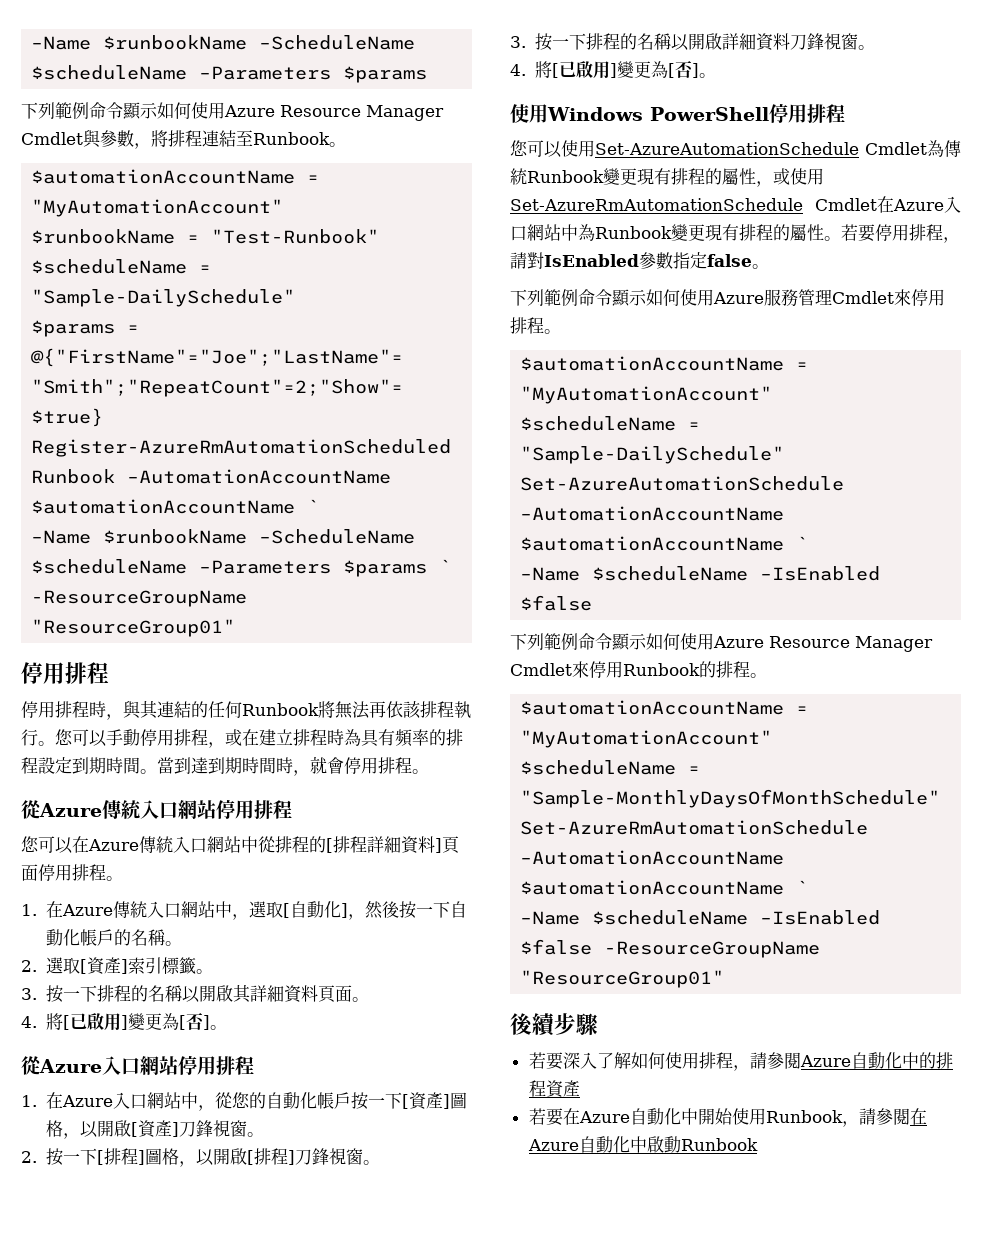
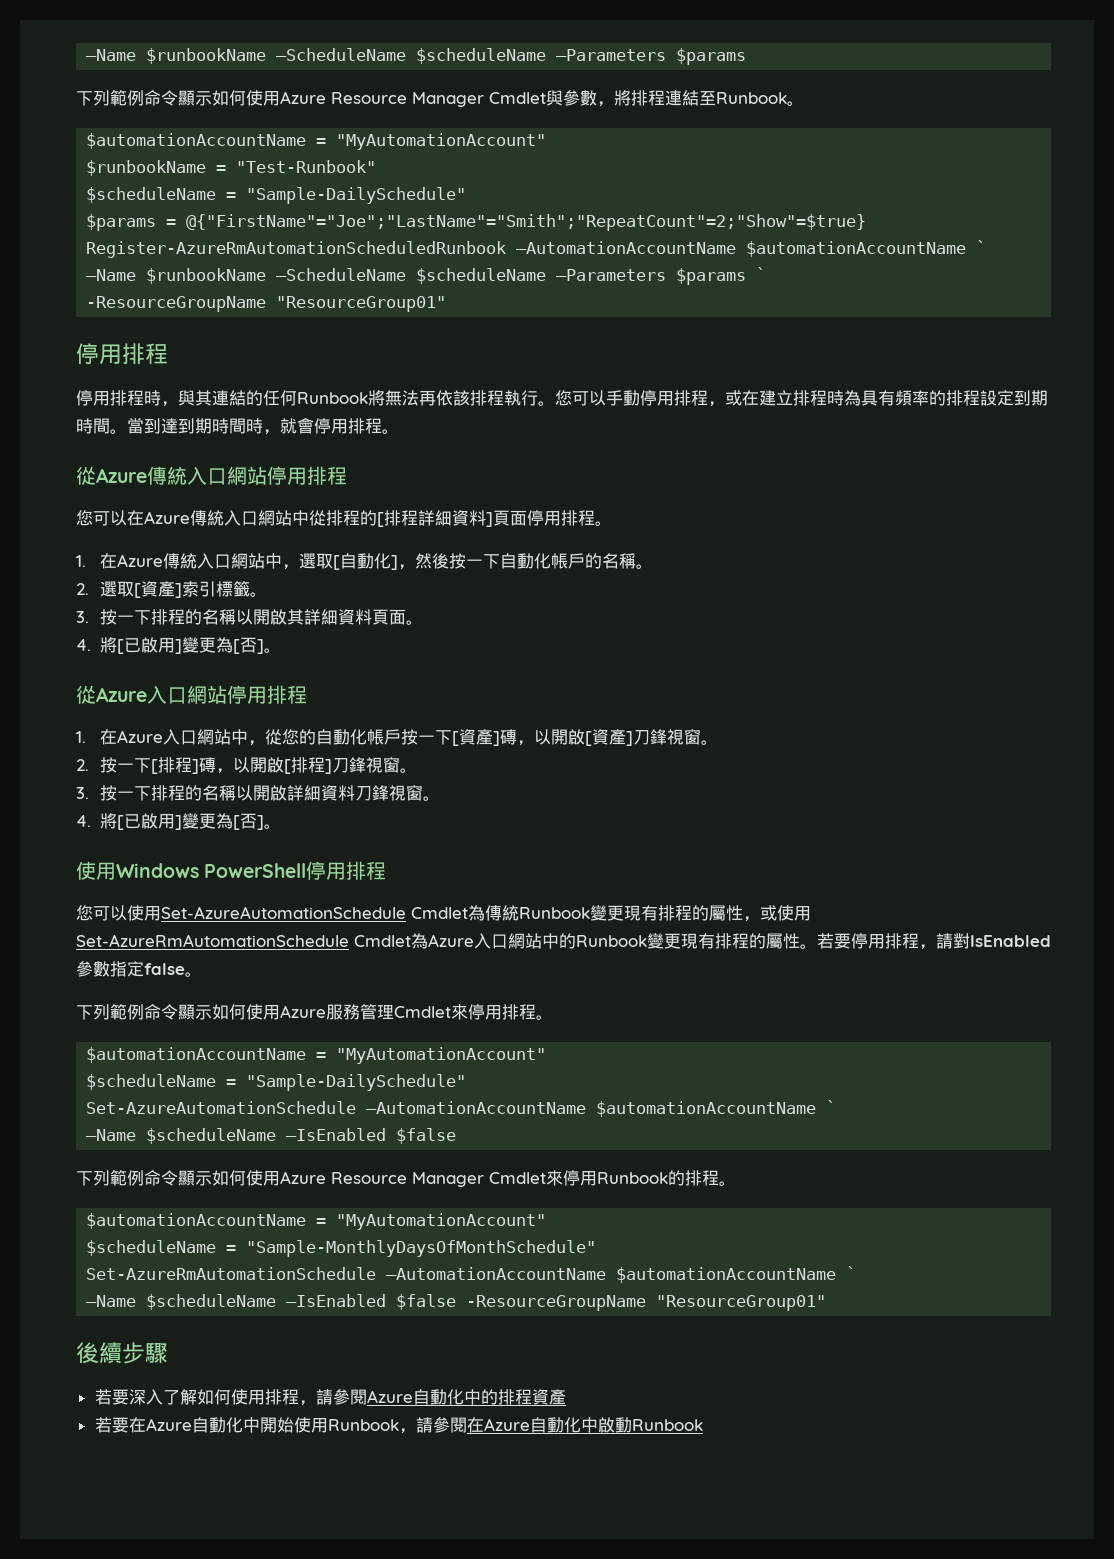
[449,1092,467,1109] [45,1120,63,1137] 圖格 -> [499,729,517,745] 磚
[144,1148,179,1165] 圖格 -> [198,757,216,773] 磚
[877,196,961,213] [510,224,595,241] 在Azure入口網站中為 -> [411,933,576,949] 為Azure入口網站中的

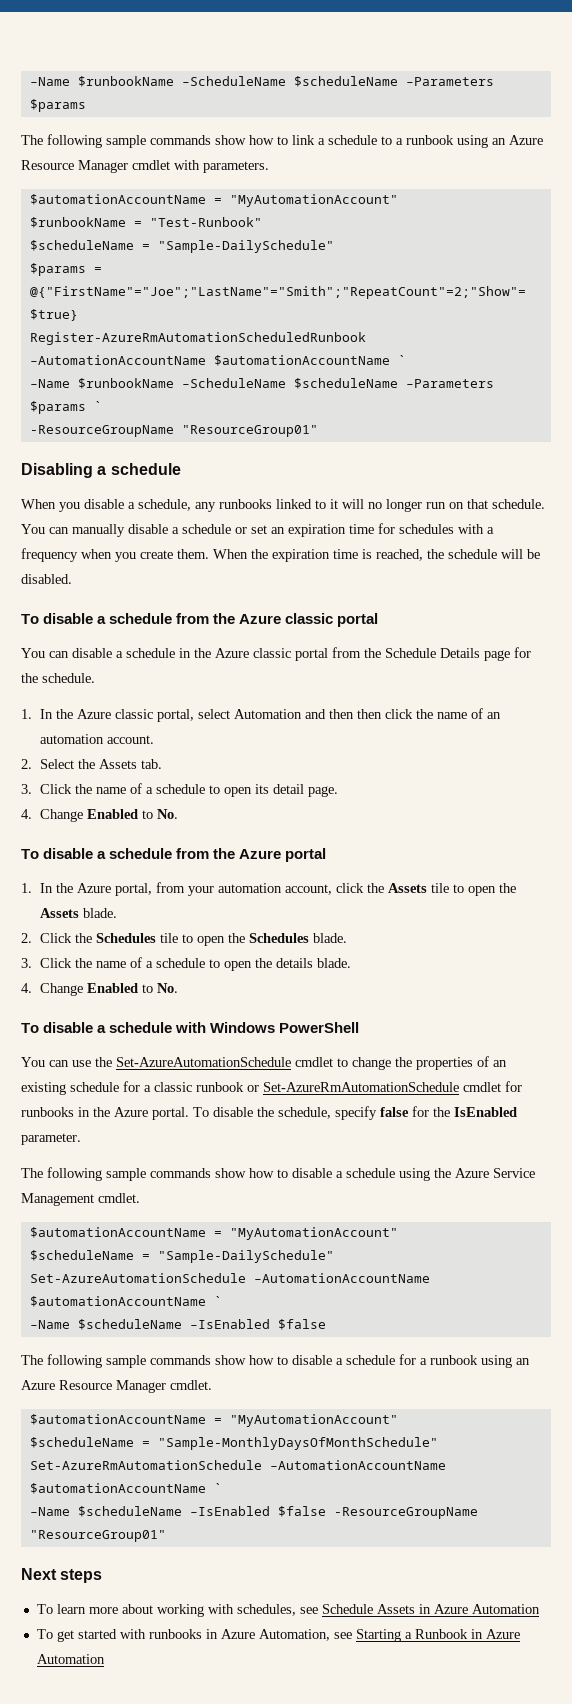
[76,89,804,107] 下列範例命令顯示如何使用Azure Resource Manager Cmdlet與參數，將排程連結至Runbook。 -> [21,134,543,148] [21,160,269,173] The following sample commands show how to link a schedule to a runbook using an Azure Resource Manager cmdlet with parameters.
[76,343,168,365] [76,390,1048,407] [76,417,399,435] [76,466,347,485] [76,510,612,527] [76,553,653,570] [76,581,267,598] [76,609,423,625] [76,637,281,654] [76,685,307,704] [76,729,718,746] [76,757,417,774] [76,785,440,801] [76,813,281,830] [76,861,387,880] [76,905,811,922] [76,933,1051,950] [76,960,202,977] [76,1004,553,1020] 停用排程 // 停用排程時，與其連結的任何Runbook將無法再依該排程執行。您可以手動停用排程，或在建立排程時為具有頻率的排程設定到期時間。當到達到期時間時，就會停用排程。 // 從Azure傳統入口網站停用排程 // 您可以在Azure傳統入口網站中從排程的[排程詳細資料]頁面停用排程。 // 1.在Azure傳統入口網站中，選取[自動化]，然後按一下自動化帳戶的名稱。 // 2.選取[資產]索引標籤。 // 3.按一下排程的名稱以開啟其詳細資料頁面。 // 4.將[已啟用]變更為[否]。 // 從Azure入口網站停用排程 // 1.在Azure入口網站中，從您的自動化帳戶按一下[資產]磚，以開啟[資產]刀鋒視窗。 // 2.按一下[排程]磚，以開啟[排程]刀鋒視窗。 // 3.按一下排程的名稱以開啟詳細資料刀鋒視窗。 // 4.將[已啟用]變更為[否]。 // 使用Windows PowerShell停用排程 // 您可以使用Set-AzureAutomationSchedule Cmdlet為傳統Runbook變更現有排程的屬性，或使用Set-AzureRmAutomationSchedule Cmdlet為Azure入口網站中的Runbook變更現有排程的屬性。若要停用排程，請對IsEnabled參數指定false。 // 下列範例命令顯示如何使用Azure服務管理Cmdlet來停用排程。 -> [21,463,181,478] [21,499,545,512] [21,523,494,537] [21,548,540,562] [21,574,72,584] [21,613,379,627] [21,647,531,661] [21,673,95,683] [21,708,502,722] [40,734,155,744] [21,759,163,769] [21,783,339,797] [21,809,179,822] [21,848,327,862] [21,882,517,896] [40,908,118,918] [21,933,348,946] [21,957,352,971] [21,983,179,996] [21,1022,360,1033] [21,1056,507,1070] [21,1081,522,1095] [21,1106,517,1120] [21,1133,81,1145] [21,1167,535,1181] [21,1193,140,1206] Disabling a schedule // When you disable a schedule, any runbooks linked to it will no longer run on that schedule. You can manually disable a schedule or set an expiration time for schedules with a frequency when you create them. When the expiration time is reached, the schedule will be disabled. // To disable a schedule from the Azure classic portal // You can disable a schedule in the Azure classic portal from the Schedule Details page for the schedule. // 1. In the Azure classic portal, select Automation and then then click the name of an automation account. // 2. Select the Assets tab. // 3. Click the name of a schedule to open its detail page. // 4. Change Enabled to No. // To disable a schedule from the Azure portal // 1. In the Azure portal, from your automation account, click the Assets tile to open the Assets blade. // 2. Click the Schedules tile to open the Schedules blade. // 3. Click the name of a schedule to open the details blade. // 4. Change Enabled to No. // To disable a schedule with Windows PowerShell // You can use the Set-AzureAutomationSchedule cmdlet to change the properties of an existing schedule for a classic runbook or Set-AzureRmAutomationSchedule cmdlet for runbooks in the Azure portal. To disable the schedule, specify false for the IsEnabled parameter. // The following sample commands show how to disable a schedule using the Azure Service Management cmdlet.
[76,1170,736,1187] 下列範例命令顯示如何使用Azure Resource Manager Cmdlet來停用Runbook的排程。 -> [21,1354,530,1368] [21,1380,212,1393] The following sample commands show how to disable a schedule for a runbook using an Azure Resource Manager cmdlet.
[76,1342,168,1364] [94,1388,566,1406] [94,1416,703,1434] 後續步驟 // 若要深入了解如何使用排程，請參閱Azure自動化中的排程資產 // 若要在Azure自動化中開始使用Runbook，請參閱在Azure自動化中啟動Runbook -> [21,1568,103,1583] [36,1604,540,1617] [36,1629,520,1642] [36,1654,105,1664] Next steps // To learn more about working with schedules, see Schedule Assets in Azure Automation // To get started with runbooks in Azure Automation, see Starting a Runbook in Azure Automation

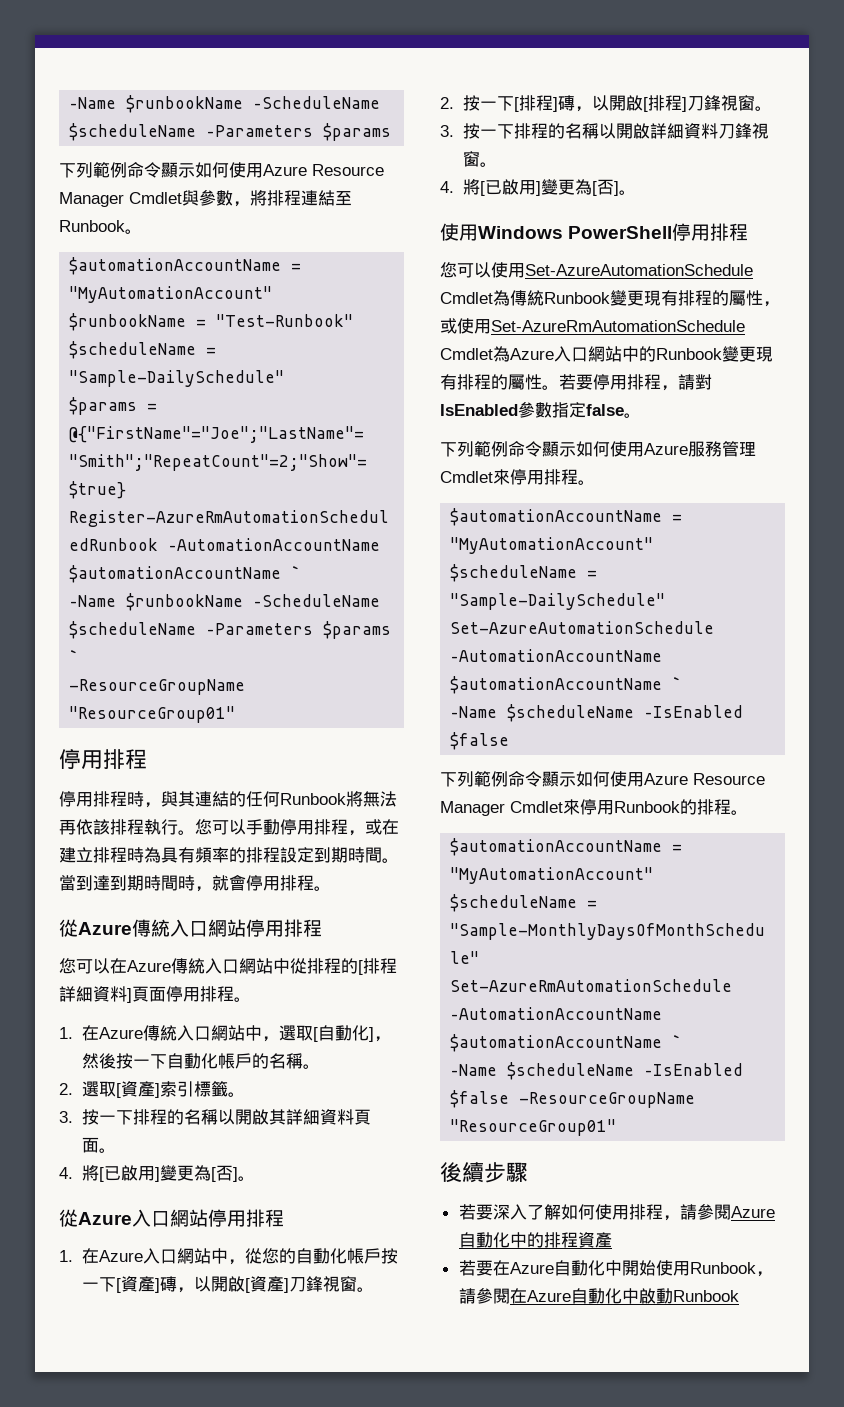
[21,134,543,148] [21,160,269,173] The following sample commands show how to link a schedule to a runbook using an Azure Resource Manager cmdlet with parameters. -> [59,162,384,178] [59,189,352,207] [59,220,142,234] 下列範例命令顯示如何使用Azure Resource Manager Cmdlet與參數，將排程連結至Runbook。
[21,463,181,478] [21,499,545,512] [21,523,494,537] [21,548,540,562] [21,574,72,584] [21,613,379,627] [21,647,531,661] [21,673,95,683] [21,708,502,722] [40,734,155,744] [21,759,163,769] [21,783,339,797] [21,809,179,822] [21,848,327,862] [21,882,517,896] [40,908,118,918] [21,933,348,946] [21,957,352,971] [21,983,179,996] [21,1022,360,1033] [21,1056,507,1070] [21,1081,522,1095] [21,1106,517,1120] [21,1133,81,1145] [21,1167,535,1181] [21,1193,140,1206] Disabling a schedule // When you disable a schedule, any runbooks linked to it will no longer run on that schedule. You can manually disable a schedule or set an expiration time for schedules with a frequency when you create them. When the expiration time is reached, the schedule will be disabled. // To disable a schedule from the Azure classic portal // You can disable a schedule in the Azure classic portal from the Schedule Details page for the schedule. // 1. In the Azure classic portal, select Automation and then then click the name of an automation account. // 2. Select the Assets tab. // 3. Click the name of a schedule to open its detail page. // 4. Change Enabled to No. // To disable a schedule from the Azure portal // 1. In the Azure portal, from your automation account, click the Assets tile to open the Assets blade. // 2. Click the Schedules tile to open the Schedules blade. // 3. Click the name of a schedule to open the details blade. // 4. Change Enabled to No. // To disable a schedule with Windows PowerShell // You can use the Set-AzureAutomationSchedule cmdlet to change the properties of an existing schedule for a classic runbook or Set-AzureRmAutomationSchedule cmdlet for runbooks in the Azure portal. To disable the schedule, specify false for the IsEnabled parameter. // The following sample commands show how to disable a schedule using the Azure Service Management cmdlet. -> [59,749,147,769] [59,791,397,808] [59,819,399,836] [59,847,399,863] [59,874,331,892] [59,919,322,937] [59,958,397,975] [59,986,251,1003] [59,1025,391,1042] [81,1053,320,1069] [59,1081,245,1098] [59,1109,371,1125] [81,1137,116,1153] [59,1165,255,1182] [59,1209,284,1227] [59,1248,398,1265] [81,1276,374,1293] [440,95,772,112] [440,123,769,139] [462,151,497,167] [440,179,636,196] [440,223,749,241] [440,262,753,278] [440,290,780,307] [440,318,745,334] [440,346,773,362] [440,374,712,391] [440,401,641,418] [440,441,756,457] [440,469,595,485] 停用排程 // 停用排程時，與其連結的任何Runbook將無法再依該排程執行。您可以手動停用排程，或在建立排程時為具有頻率的排程設定到期時間。當到達到期時間時，就會停用排程。 // 從Azure傳統入口網站停用排程 // 您可以在Azure傳統入口網站中從排程的[排程詳細資料]頁面停用排程。 // 1.在Azure傳統入口網站中，選取[自動化]，然後按一下自動化帳戶的名稱。 // 2.選取[資產]索引標籤。 // 3.按一下排程的名稱以開啟其詳細資料頁面。 // 4.將[已啟用]變更為[否]。 // 從Azure入口網站停用排程 // 1.在Azure入口網站中，從您的自動化帳戶按一下[資產]磚，以開啟[資產]刀鋒視窗。 // 2.按一下[排程]磚，以開啟[排程]刀鋒視窗。 // 3.按一下排程的名稱以開啟詳細資料刀鋒視窗。 // 4.將[已啟用]變更為[否]。 // 使用Windows PowerShell停用排程 // 您可以使用Set-AzureAutomationSchedule Cmdlet為傳統Runbook變更現有排程的屬性，或使用Set-AzureRmAutomationSchedule Cmdlet為Azure入口網站中的Runbook變更現有排程的屬性。若要停用排程，請對IsEnabled參數指定false。 // 下列範例命令顯示如何使用Azure服務管理Cmdlet來停用排程。
[21,1354,530,1368] [21,1380,212,1393] The following sample commands show how to disable a schedule for a runbook using an Azure Resource Manager cmdlet. -> [440,771,765,787] [440,799,748,816] 下列範例命令顯示如何使用Azure Resource Manager Cmdlet來停用Runbook的排程。
[21,1568,103,1583] [36,1604,540,1617] [36,1629,520,1642] [36,1654,105,1664] Next steps // To learn more about working with schedules, see Schedule Assets in Azure Automation // To get started with runbooks in Azure Automation, see Starting a Runbook in Azure Automation -> [440,1162,528,1183] [458,1203,775,1221] [458,1232,612,1248] [458,1260,773,1277] [458,1287,739,1304] 後續步驟 // 若要深入了解如何使用排程，請參閱Azure自動化中的排程資產 // 若要在Azure自動化中開始使用Runbook，請參閱在Azure自動化中啟動Runbook

